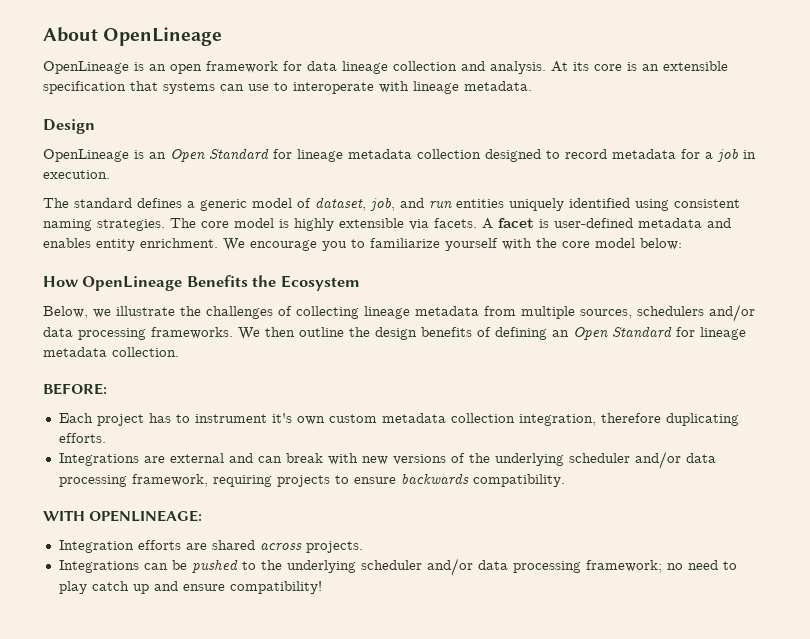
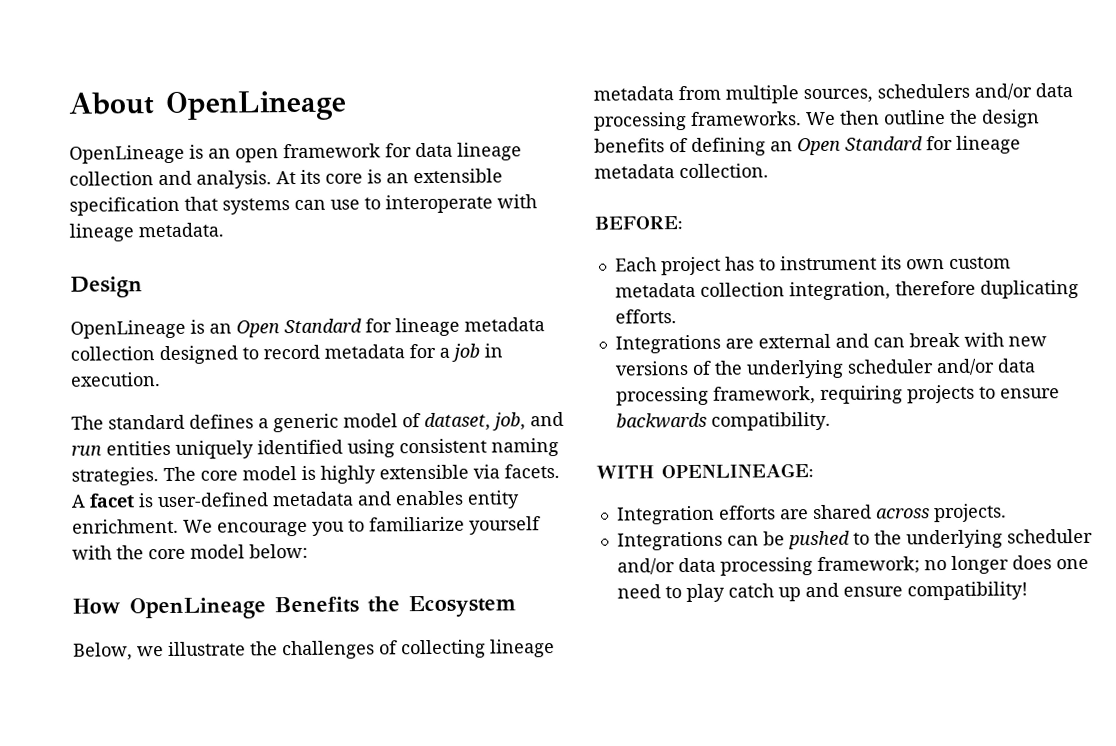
[271,413,292,423] it's -> [880,255,902,270] its
(683, 566) none -> [950,555,1089,574] longer does one

